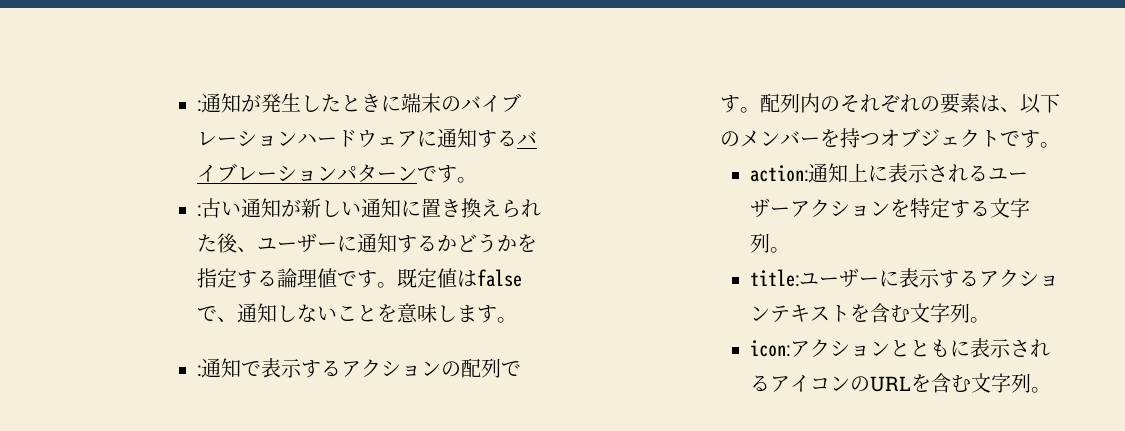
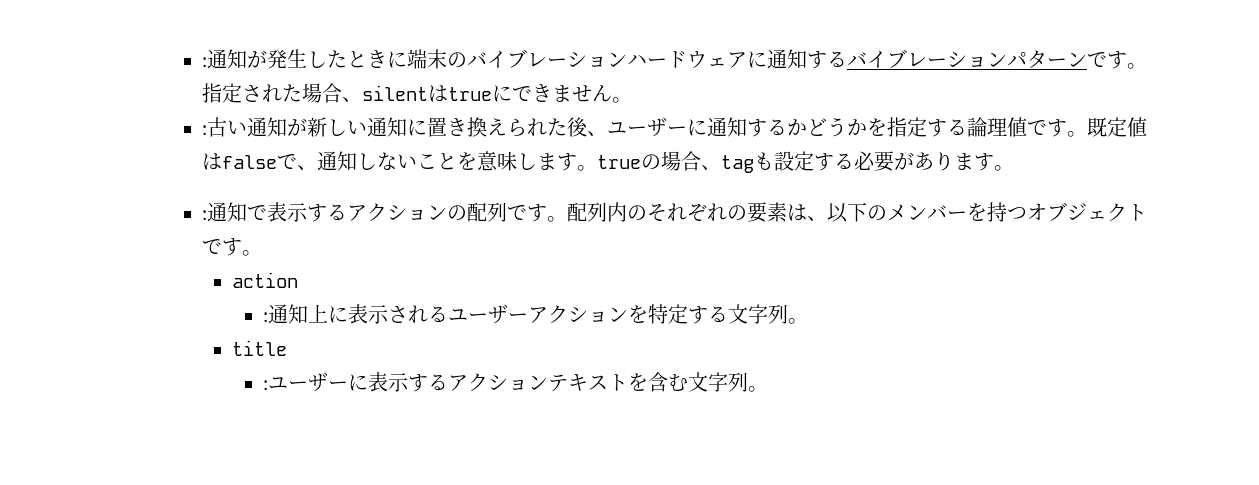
(477, 180) none -> [201,83,632,103] 指定された場合、silentはtrueにできません。
(517, 320) none -> [596,151,1014,173] trueの場合、tagも設定する必要があります。
[749,165,808,182] action: -> [232,272,299,288] [262,312,268,322] action // :
[749,269,799,287] title: -> [232,340,288,356] [262,380,268,390] title // :
[749,338,1050,358] [749,373,1051,393] // icon:アクションとともに表示されるアイコンのURLを含む文字列。 -> (768, 389) none

